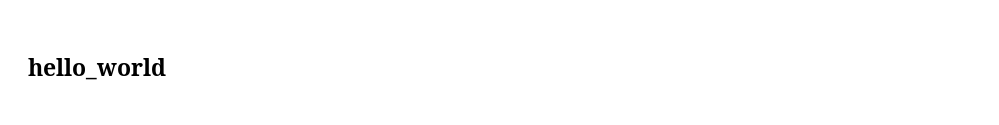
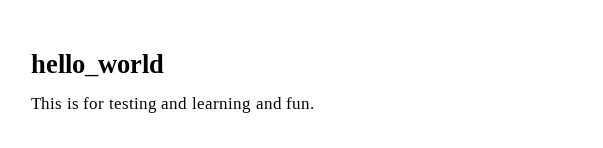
(166, 69) none -> [31,97,315,113] // This is for testing and learning and fun.

